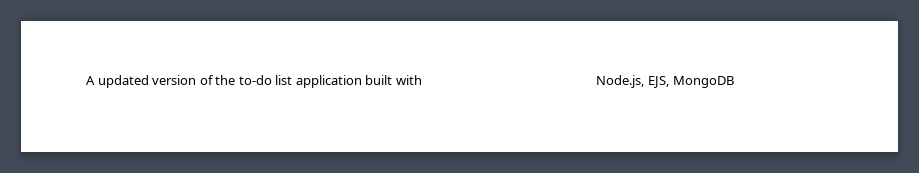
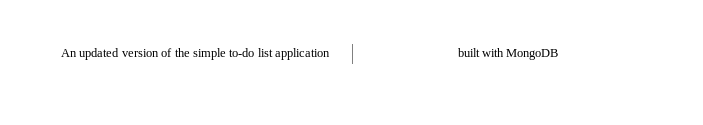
[86,76,96,85] A -> [61,49,77,57] An
(236, 80) none -> [192,48,226,60] simple
[596,75,669,88] Node.js, EJS, -> (504, 52) none

